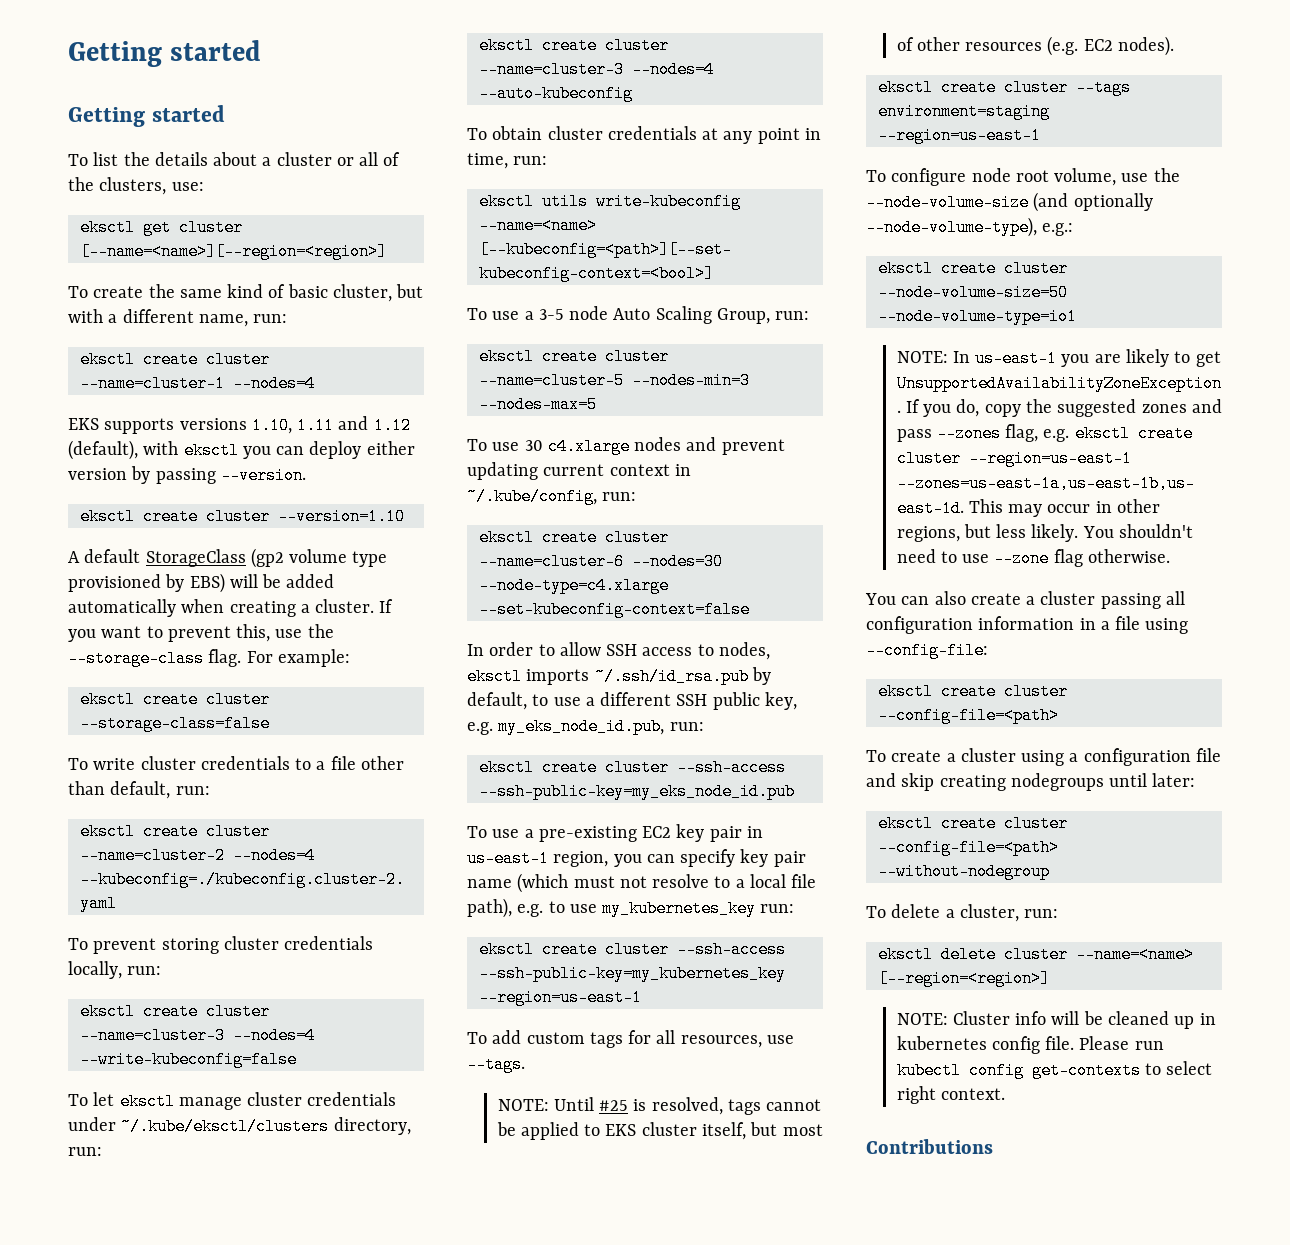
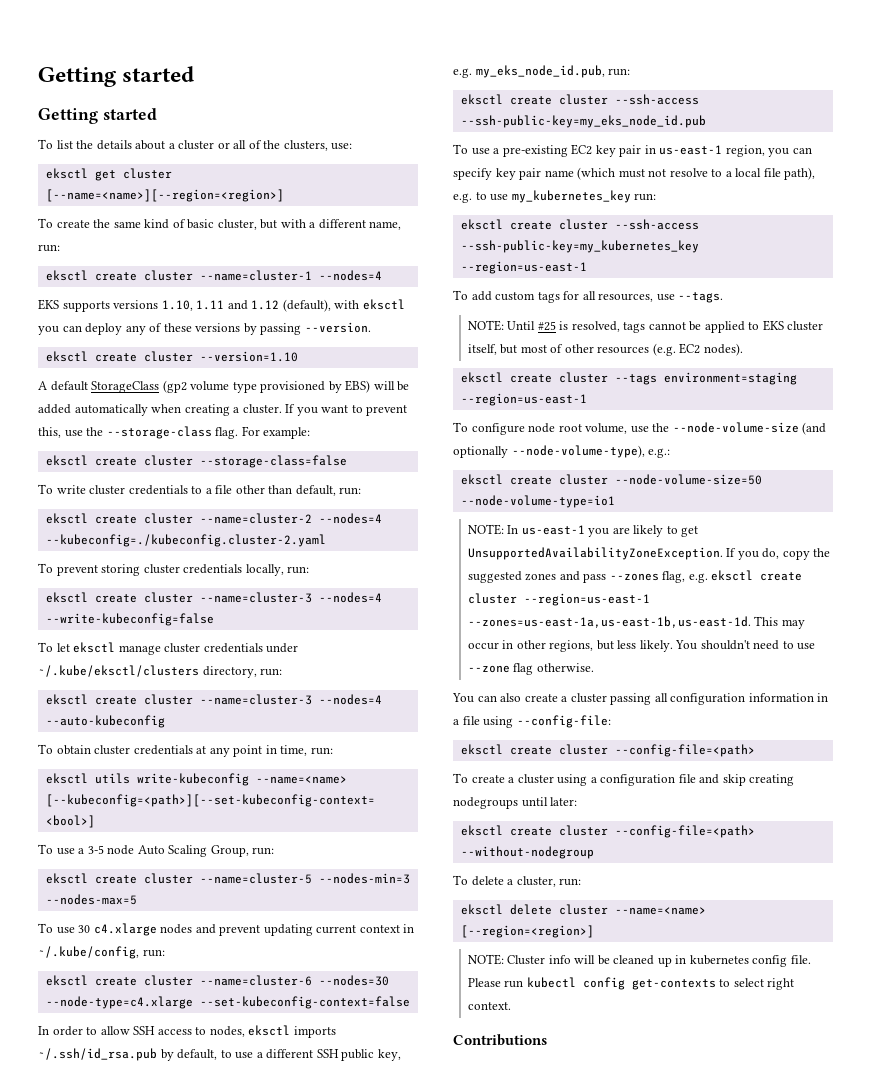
[366,441,415,455] [68,468,127,480] either version -> [125,323,241,335] any of these versions

